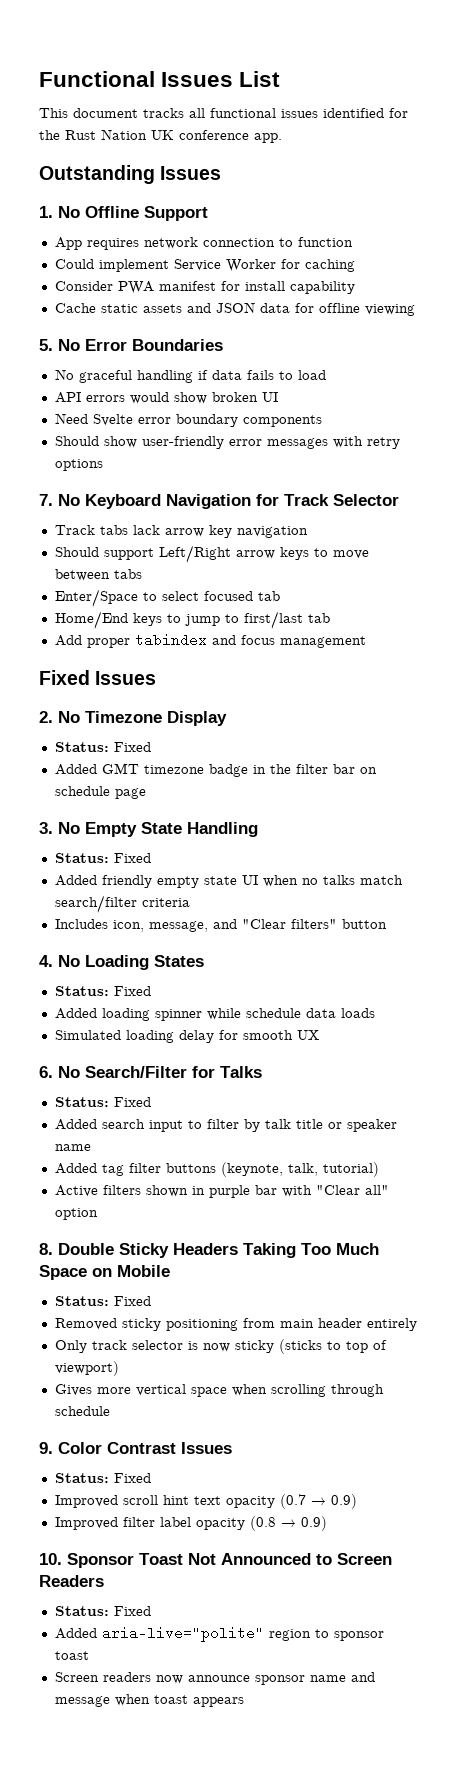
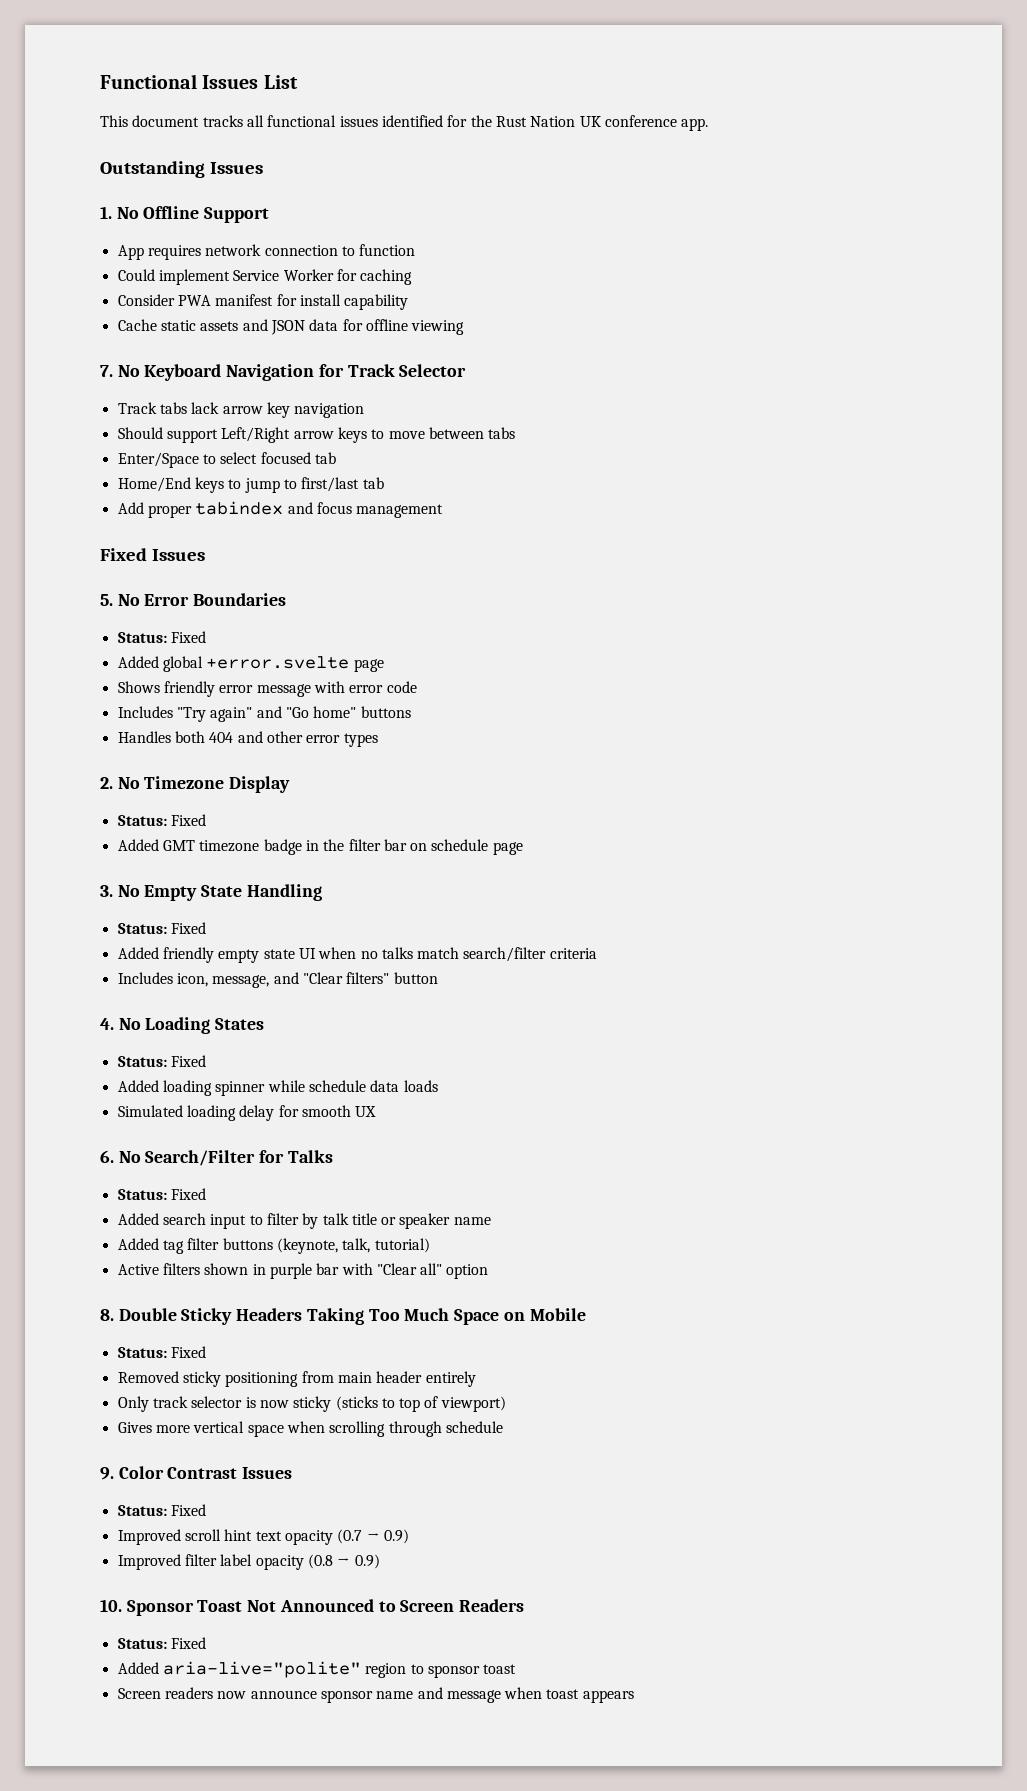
[39,339,223,351] [54,369,326,383] [54,392,278,404] [54,413,322,427] [54,436,400,449] [54,459,103,471] // 5. No Error Boundaries // No graceful handling if data fails to load // API errors would show broken UI // Need Svelte error boundary components // Should show user-friendly error messages with retry options -> (465, 327) none
(157, 678) none -> [100,593,287,606] [117,631,206,643] [117,656,384,672] [117,681,417,697] [117,706,411,722] [117,731,378,747] // 5. No Error Boundaries // Status: Fixed // Added global +error.svelte page // Shows friendly error message with error code // Includes "Try again" and "Go home" buttons // Handles both 404 and other error types

